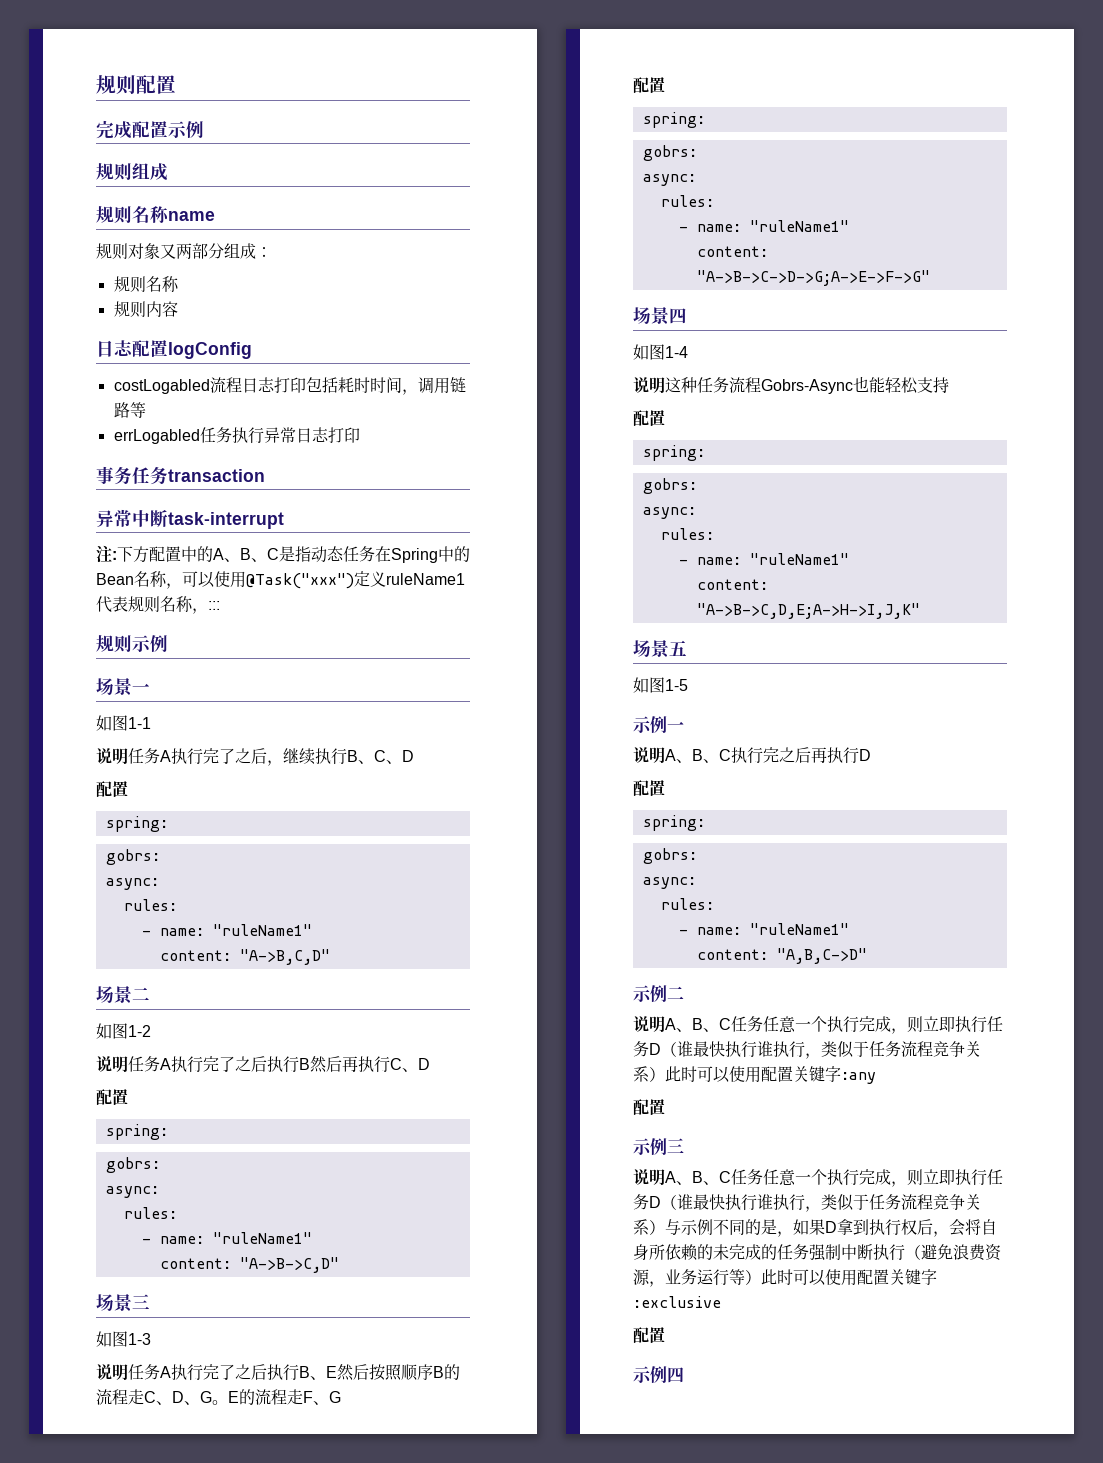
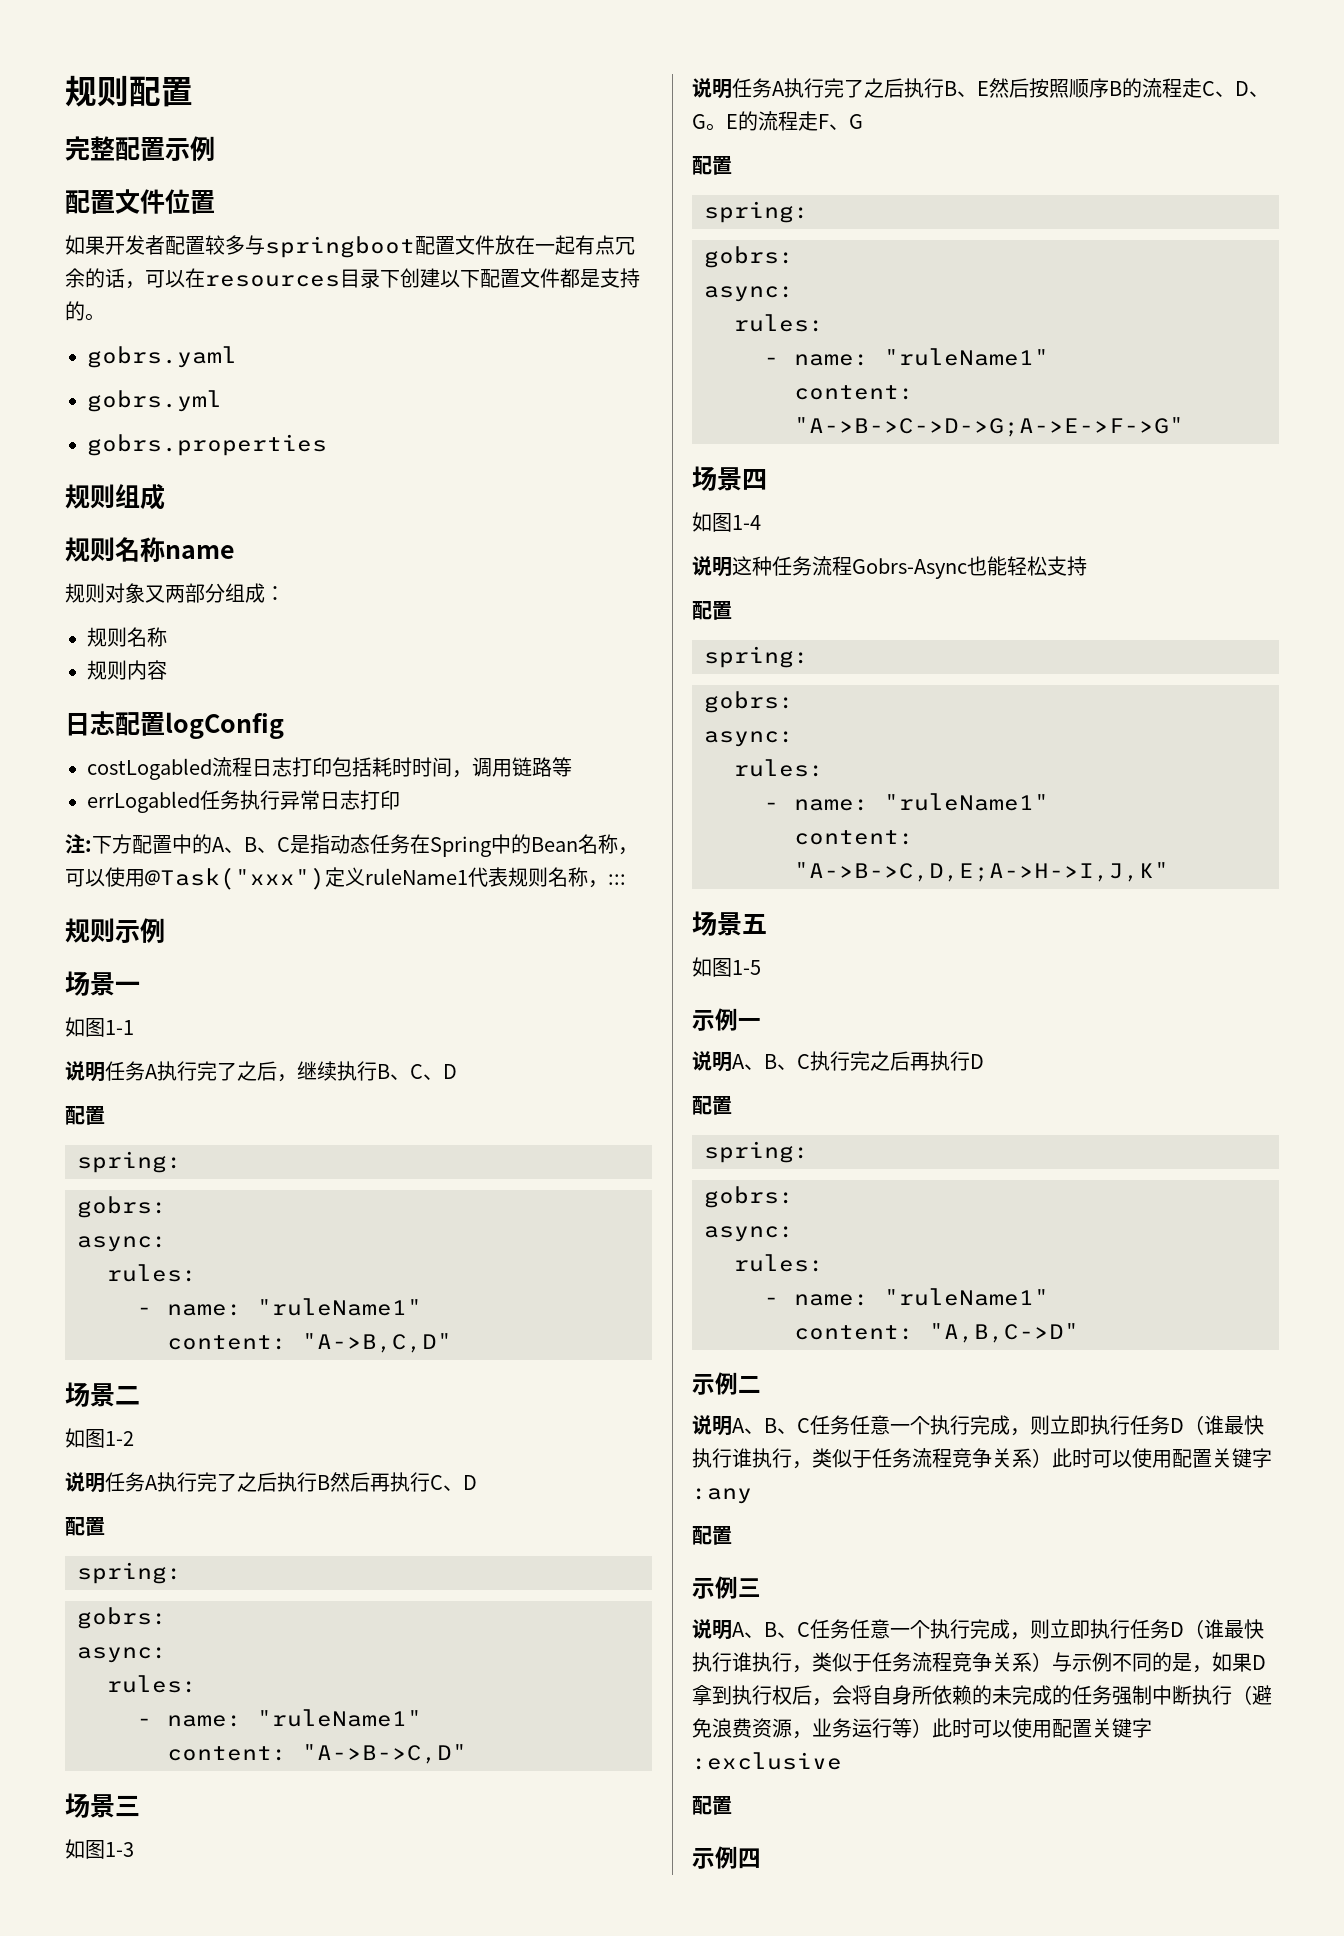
[114,121,132,139] 成 -> [90,136,115,161] 整
(204, 129) none -> [65,189,215,214] [65,235,635,258] [65,268,640,289] [65,301,105,321] [87,346,237,368] [87,390,222,412] [87,434,327,456] // 配置文件位置 // 如果开发者配置较多与springboot配置文件放在一起有点冗余的话，可以在resources目录下创建以下配置文件都是支持的。 // gobrs.yaml // gobrs.yml // gobrs.properties
[96,466,265,485] [96,509,284,529] // 事务任务transaction // 异常中断task-interrupt -> (400, 800) none

